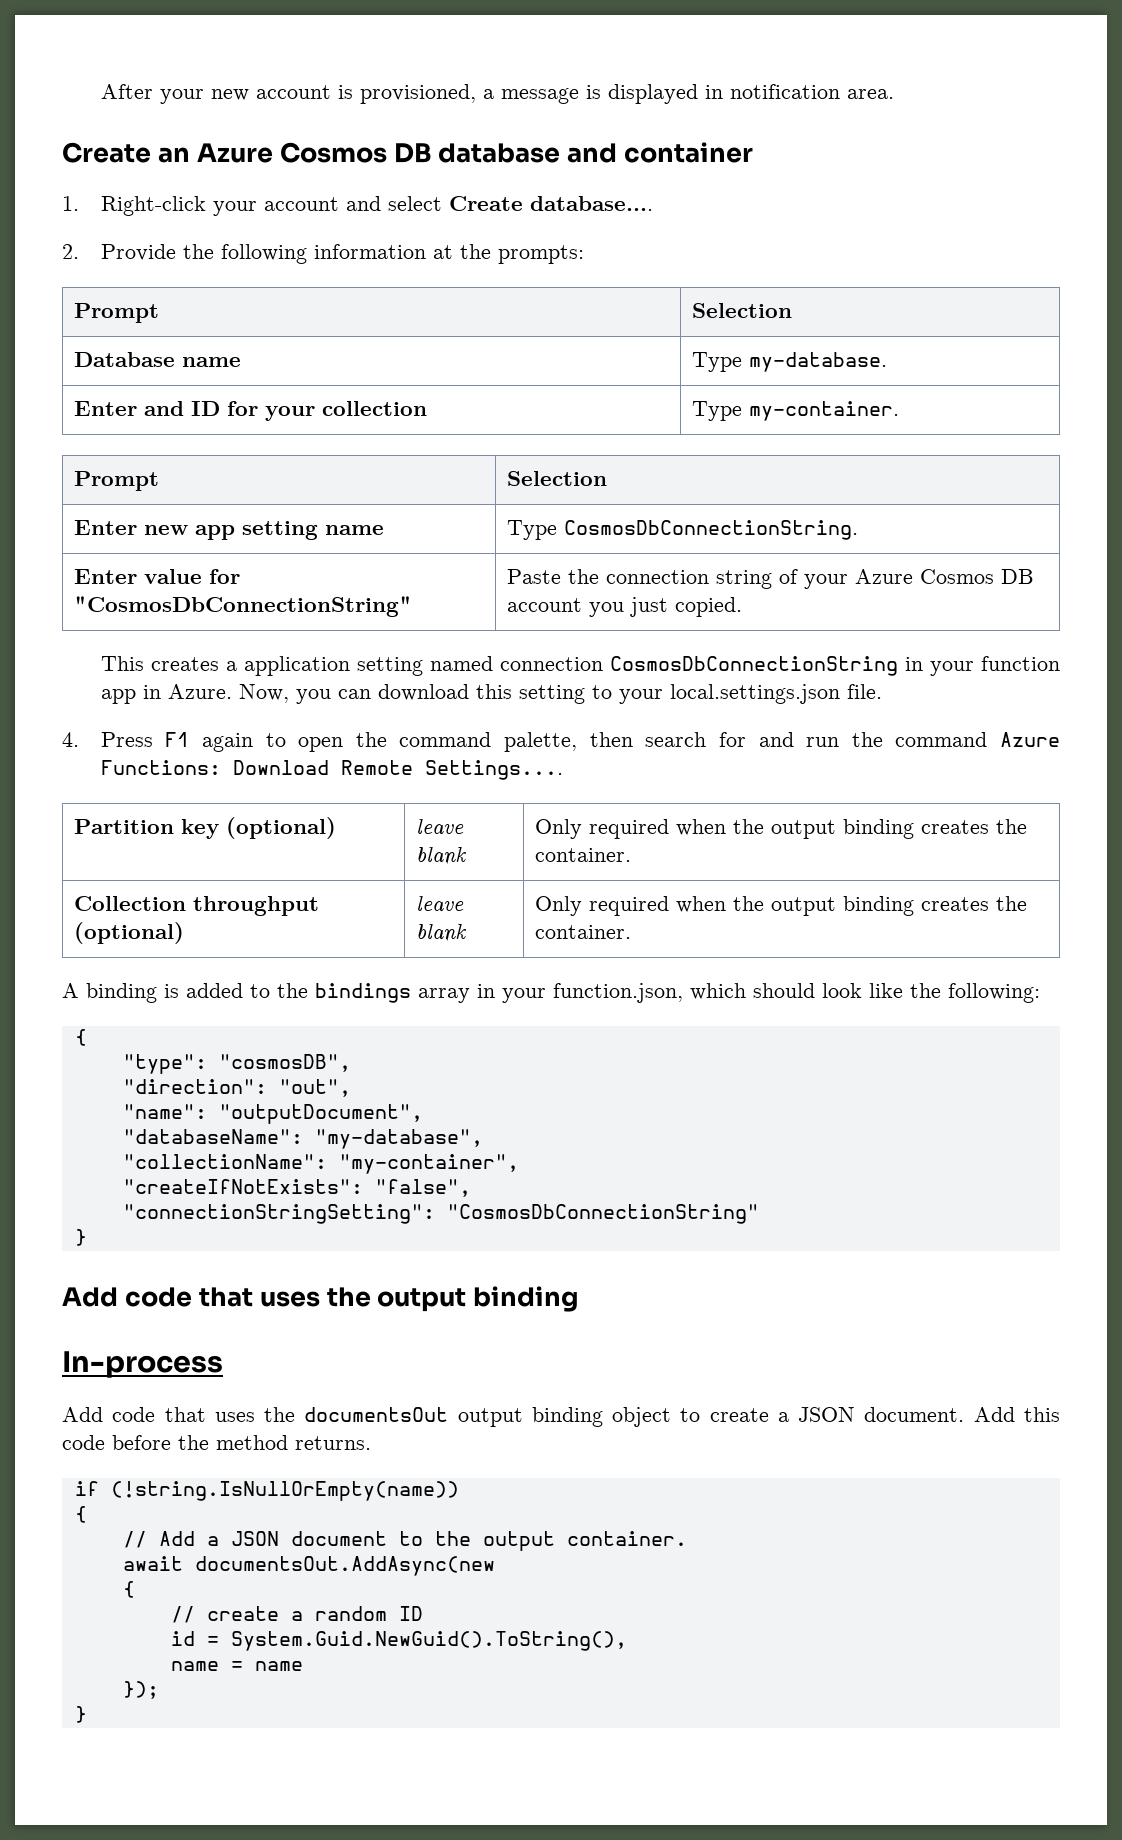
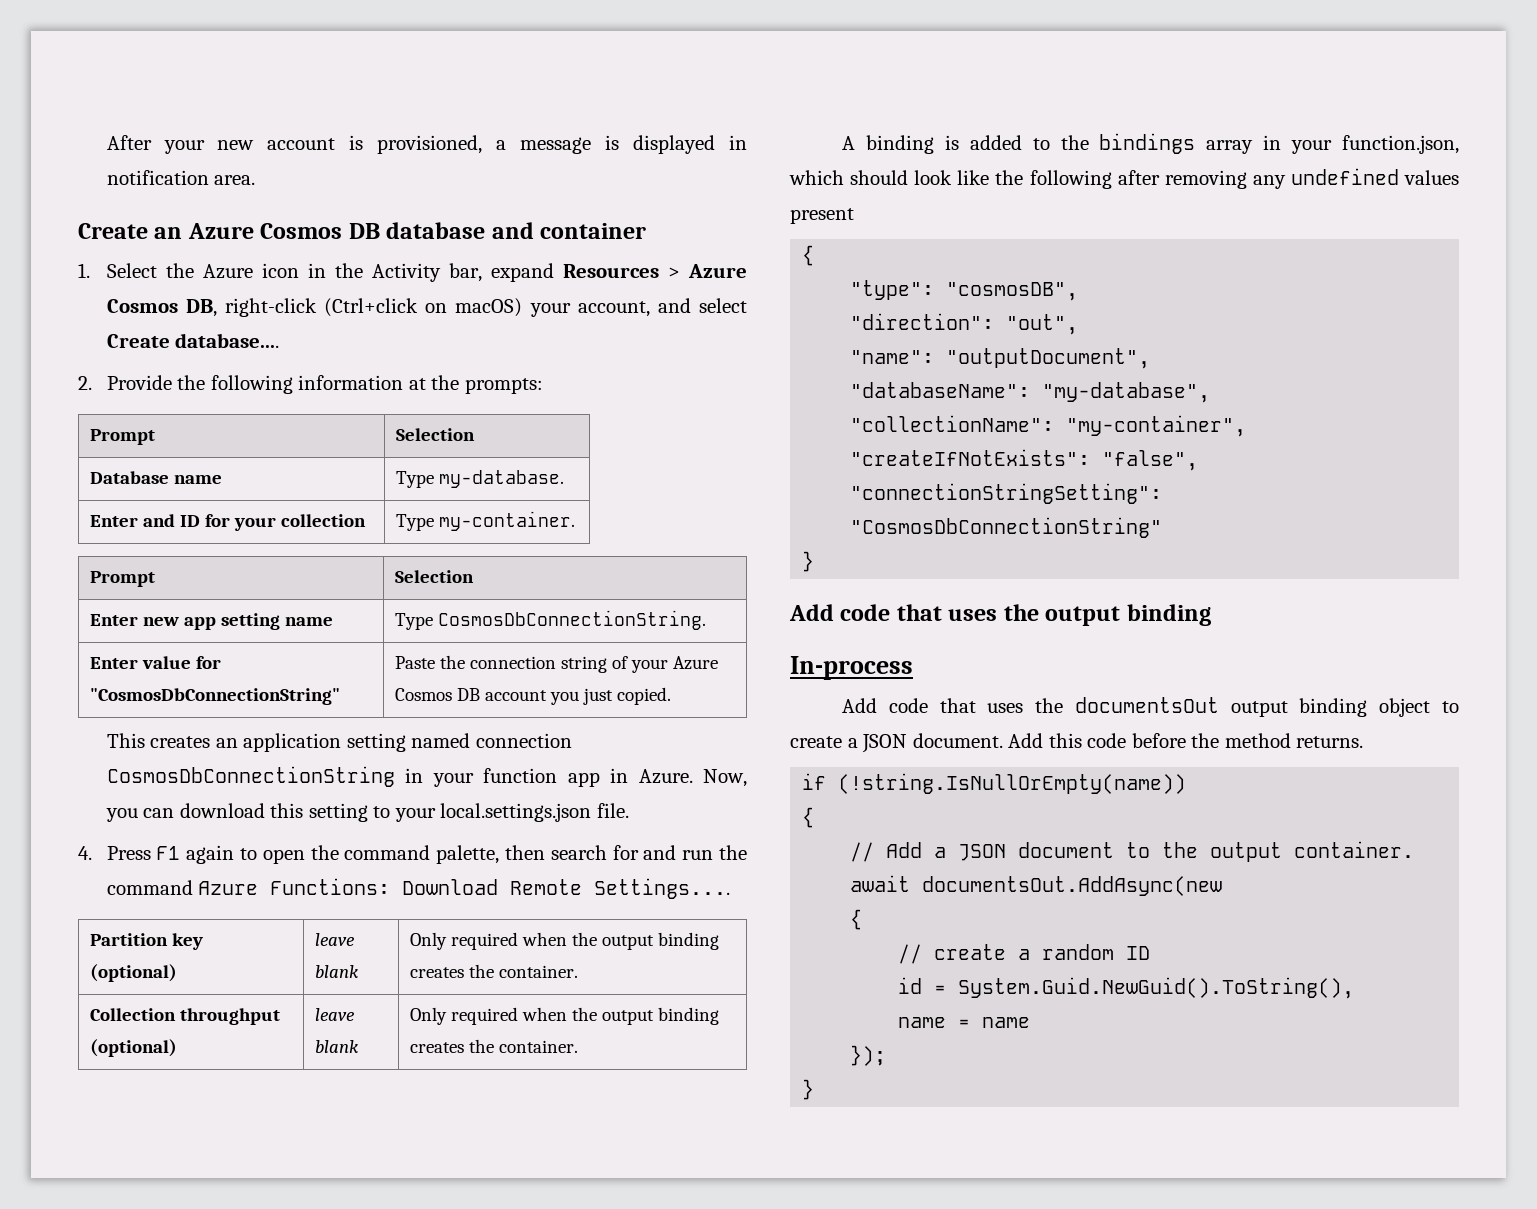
[100,196,339,216] Right-click your account -> [106,263,748,282] [106,298,650,317] Select the Azure icon in the Activity bar, expand Resources > Azure Cosmos DB, right-click (Ctrl+click on macOS) your account,
[225,661,237,671] a -> [215,738,238,748] an
[948,983,1040,1003] following: -> [1029,168,1460,189] [790,208,854,224] following after removing any undefined values present

